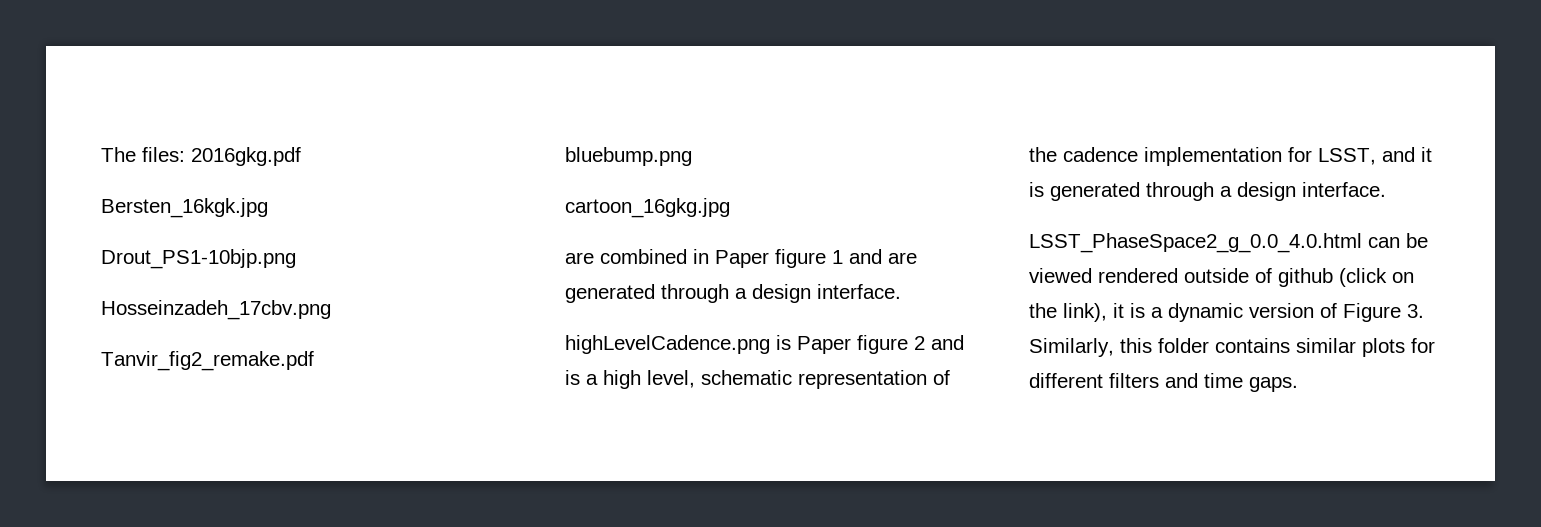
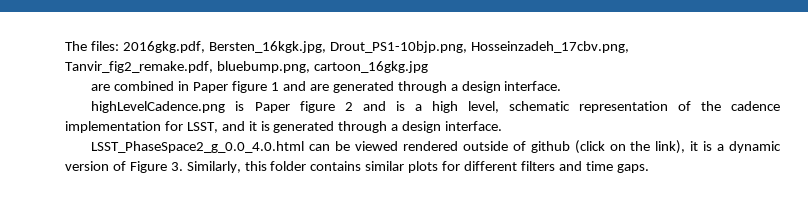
[191,147,301,166] [101,198,268,218] [101,249,296,269] [101,300,331,320] [101,351,314,371] [565,147,692,166] 2016gkg.pdf // Bersten_16kgk.jpg // Drout_PS1-10bjp.png // Hosseinzadeh_17cbv.png // Tanvir_fig2_remake.pdf // bluebump.png // -> [122,41,629,53] [65,61,310,73] 2016gkg.pdf, Bersten_16kgk.jpg, Drout_PS1-10bjp.png, Hosseinzadeh_17cbv.png, Tanvir_fig2_remake.pdf, bluebump.png,

